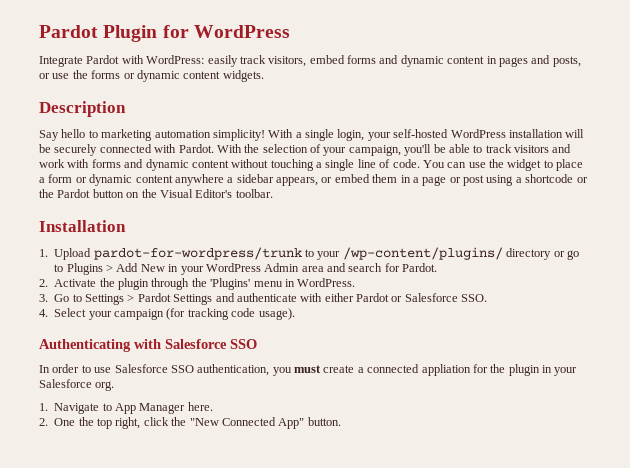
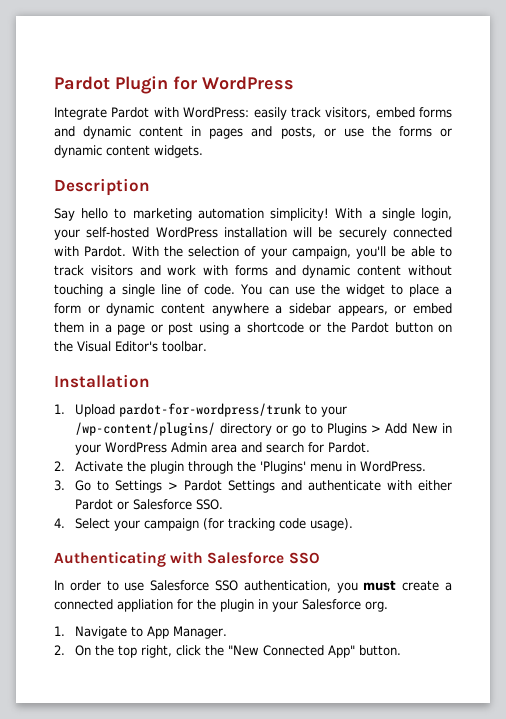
[139,402,213,414] [39,418,76,426] Manager here. // 2. One -> [173,626,228,639] [54,645,92,656] Manager. // 2. On

